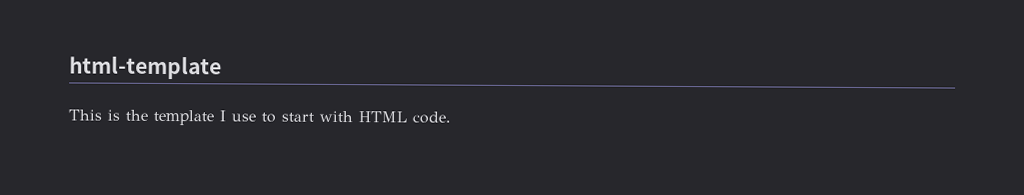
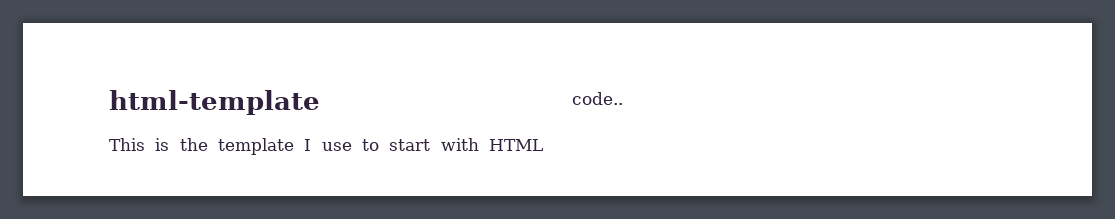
[412,111,451,124] code. -> [572,92,623,105] code..

